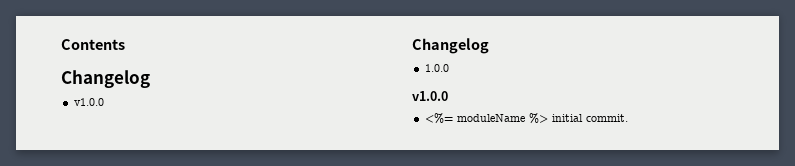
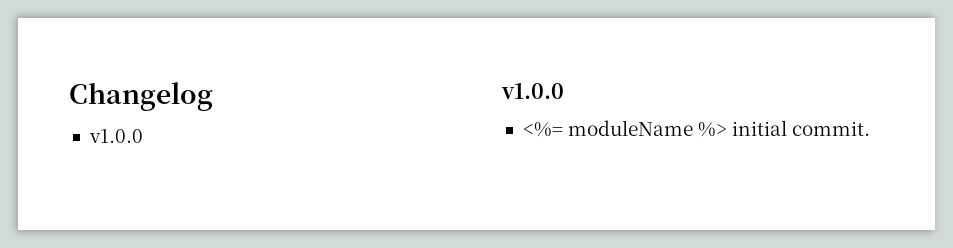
[61,39,125,50] Contents // -> (69, 96) none
[412,38,489,54] [424,64,449,72] // Changelog // 1.0.0 -> (143, 136) none

